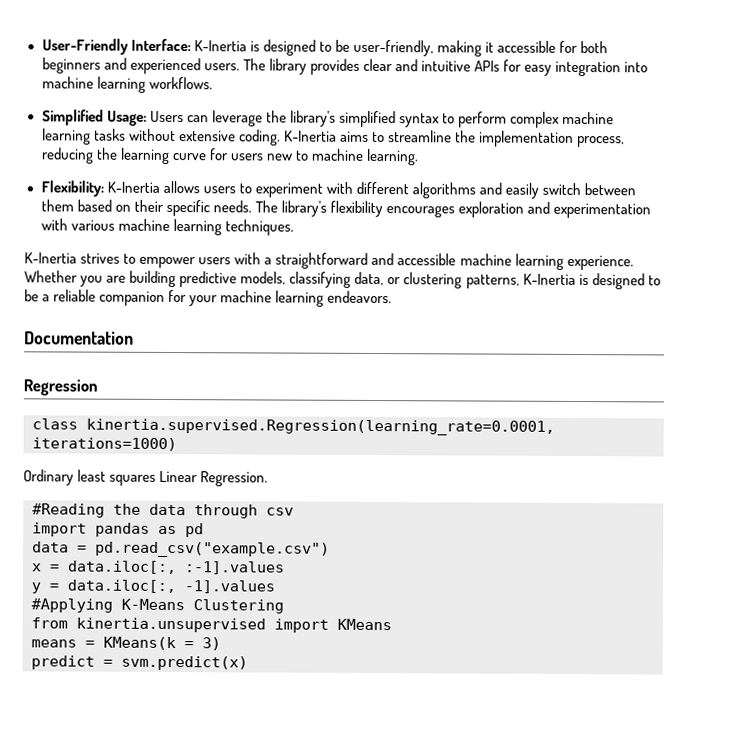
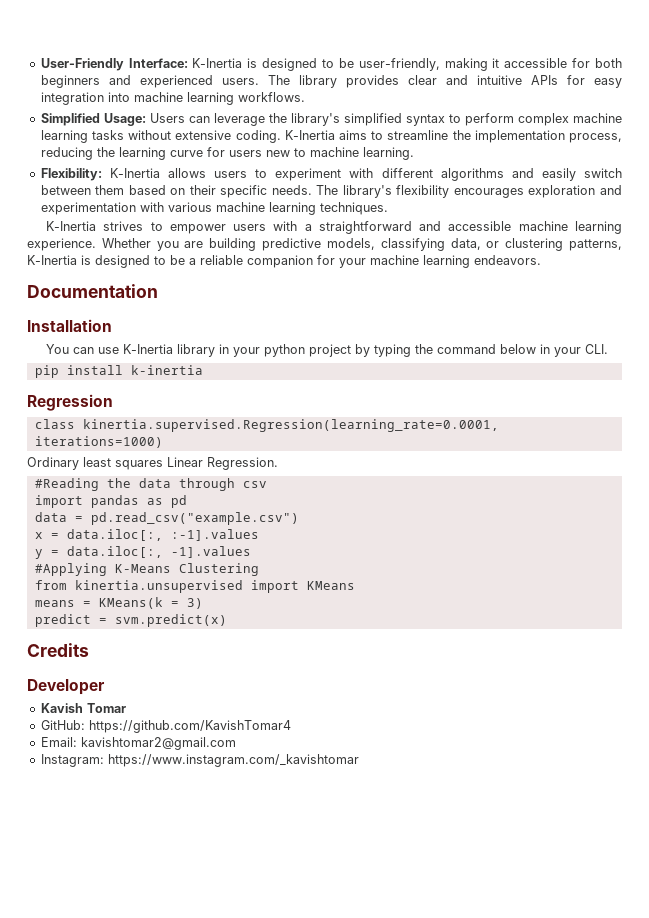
(134, 338) none -> [27,319,112,332] [46,344,609,357] [34,365,203,378] // Installation // You can use K-Inertia library in your python project by typing the command below in your CLI. // pip install k-inertia
(248, 663) none -> [27,643,89,657] [27,679,105,695] [40,703,126,713] [40,720,291,733] [40,737,236,750] [40,754,359,767] // Credits // Developer // Kavish Tomar // GitHub: https://github.com/KavishTomar4 // Email: kavishtomar2@gmail.com // Instagram: https://www.instagram.com/_kavishtomar

